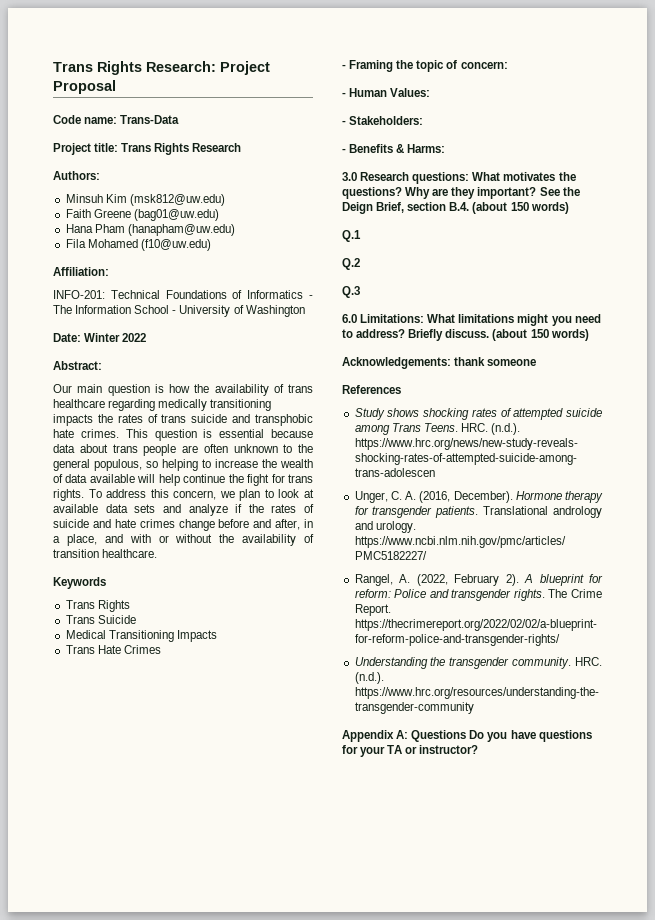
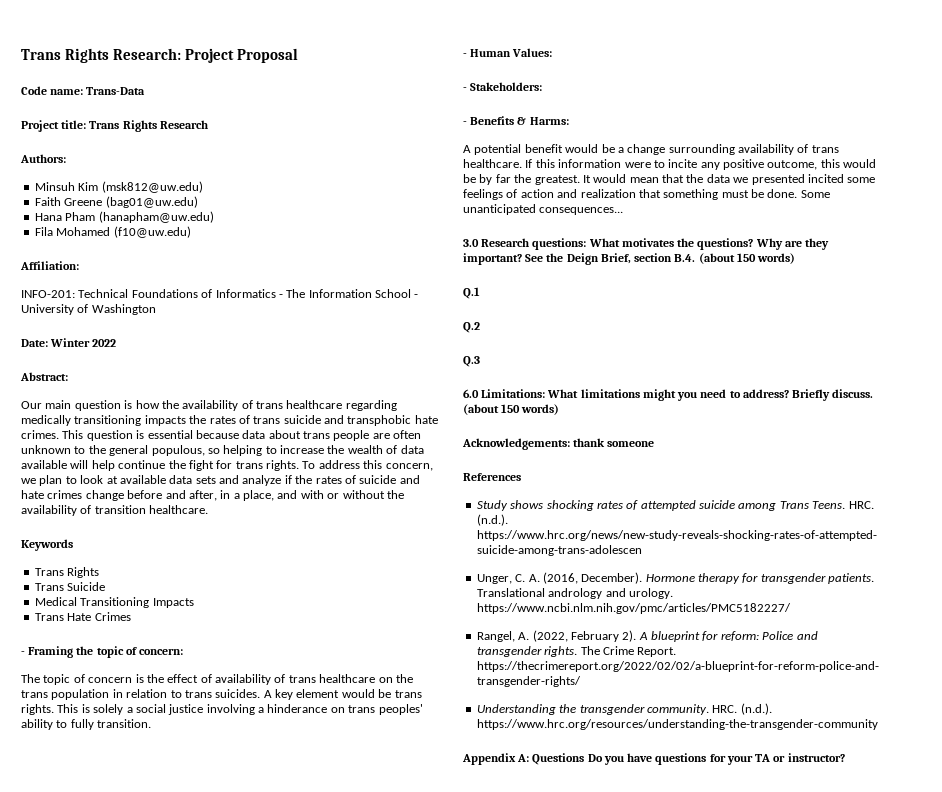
(508, 65) none -> [21,674,413,685] [21,689,422,700] [21,704,423,715] [21,719,152,730] // The topic of concern is the effect of availability of trans healthcare on the trans population in relation to trans suicides. A key element would be trans rights. This is solely a social justice involving a hinderance on trans peoples' ability to fully transition.
(446, 148) none -> [463,144,839,155] [463,159,877,170] [463,174,876,185] [463,189,830,200] [463,204,624,215] // A potential benefit would be a change surrounding availability of trans healthcare. If this information were to incite any positive outcome, this would be by far the greatest. It would mean that the data we presented incited some feelings of action and realization that something must be done. Some unanticipated consequences...

